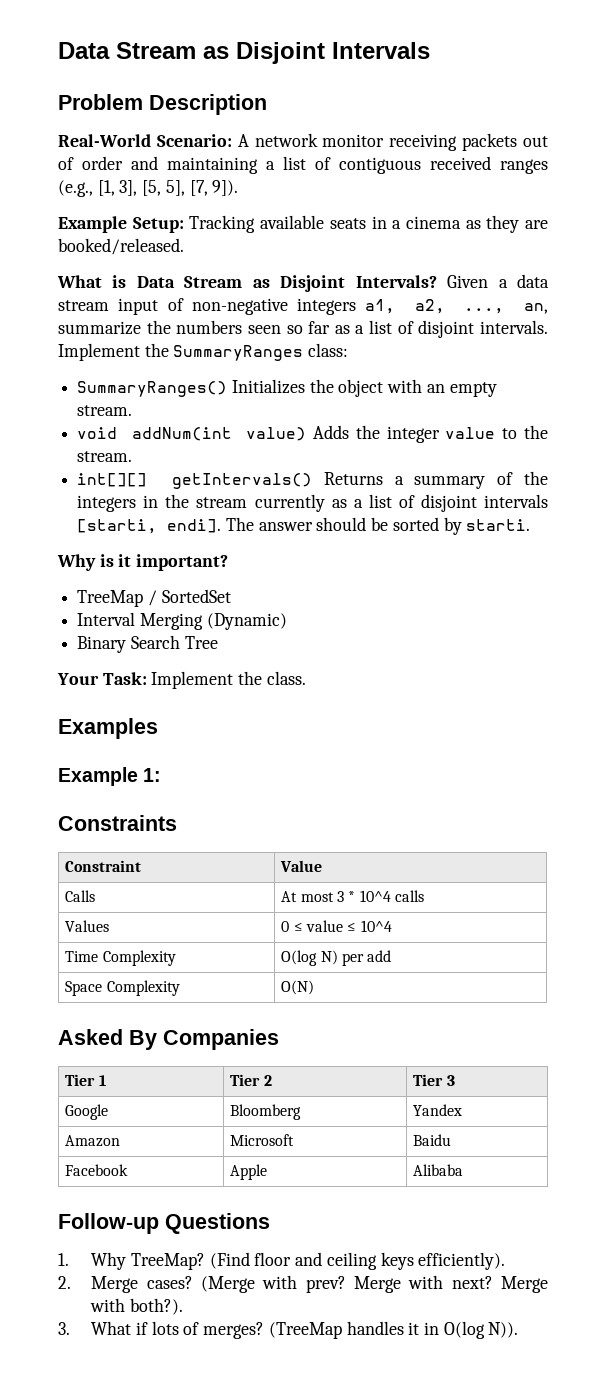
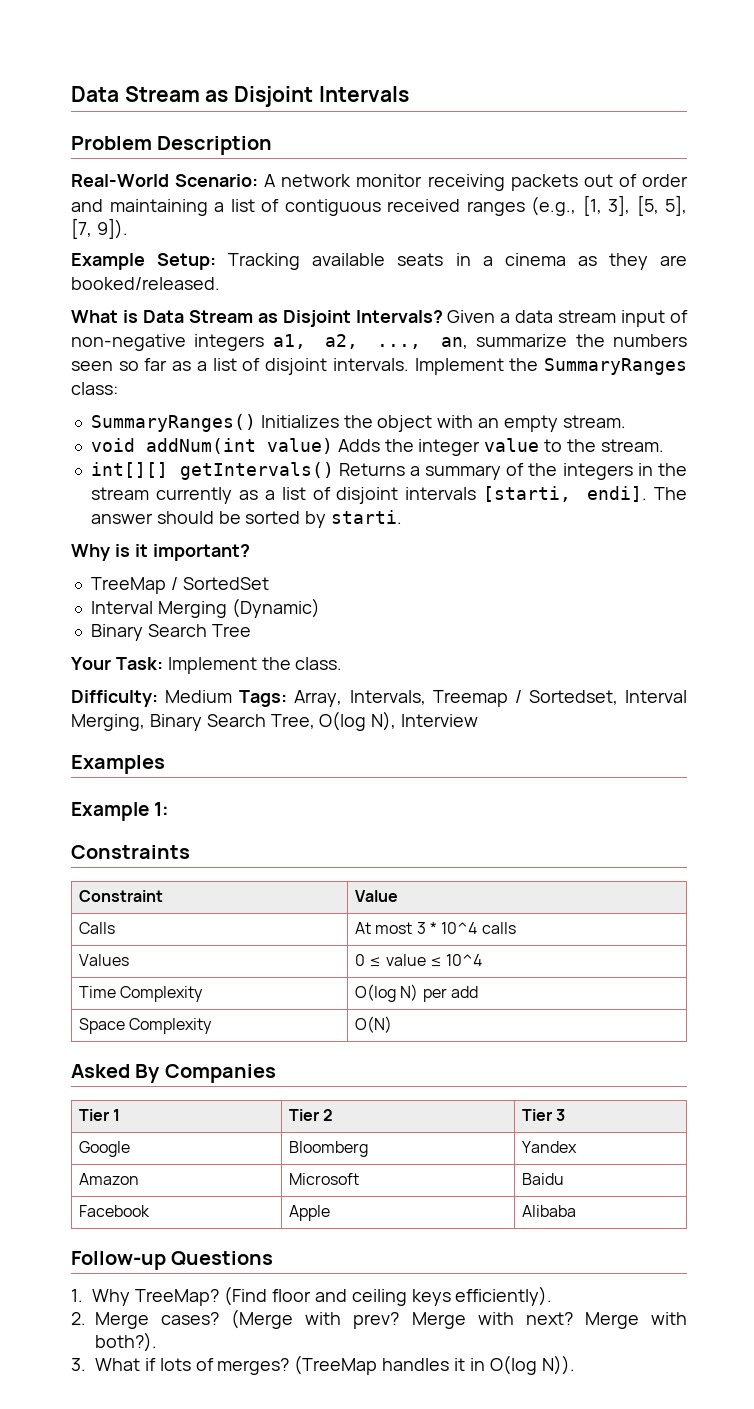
(306, 678) none -> [71,690,687,707] [71,711,479,731] // Difficulty: Medium Tags: Array, Intervals, Treemap / Sortedset, Interval Merging, Binary Search Tree, O(log N), Interview

